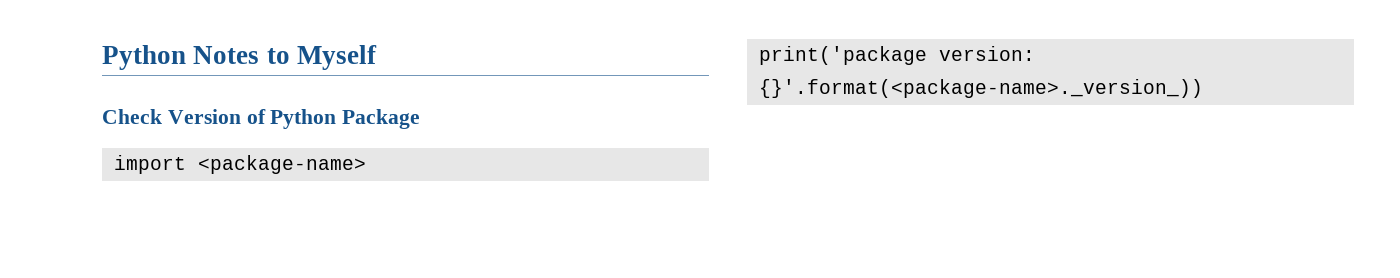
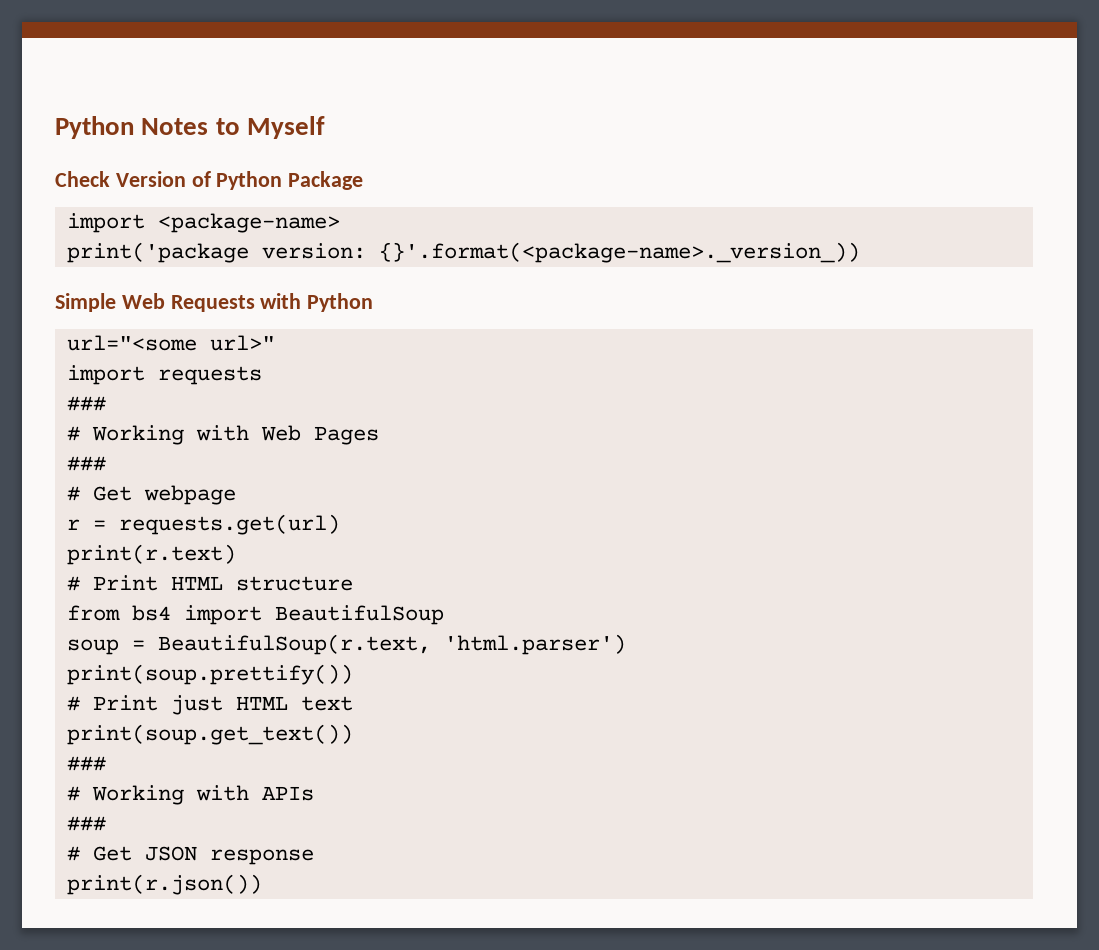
(1203, 88) none -> [55,293,374,312] [67,335,275,351] [67,365,262,385] [67,396,106,411] [67,425,379,445] [67,456,106,471] [67,485,236,505] [67,514,340,535] [67,544,236,565] [67,575,353,591] [67,605,444,625] [67,634,626,655] [67,664,353,685] [67,695,353,715] [67,724,353,745] [67,756,106,771] [67,785,314,805] [67,816,106,831] [67,846,314,865] [67,874,262,895] // Simple Web Requests with Python // url="<some url>" // import requests // ### // # Working with Web Pages // ### // # Get webpage // r = requests.get(url) // print(r.text) // # Print HTML structure // from bs4 import BeautifulSoup // soup = BeautifulSoup(r.text, 'html.parser') // print(soup.prettify()) // # Print just HTML text // print(soup.get_text()) // ### // # Working with APIs // ### // # Get JSON response // print(r.json())

